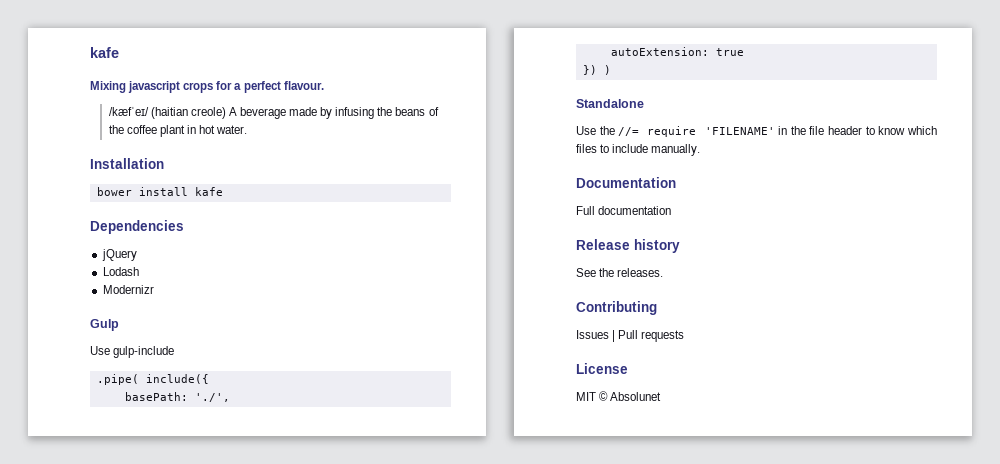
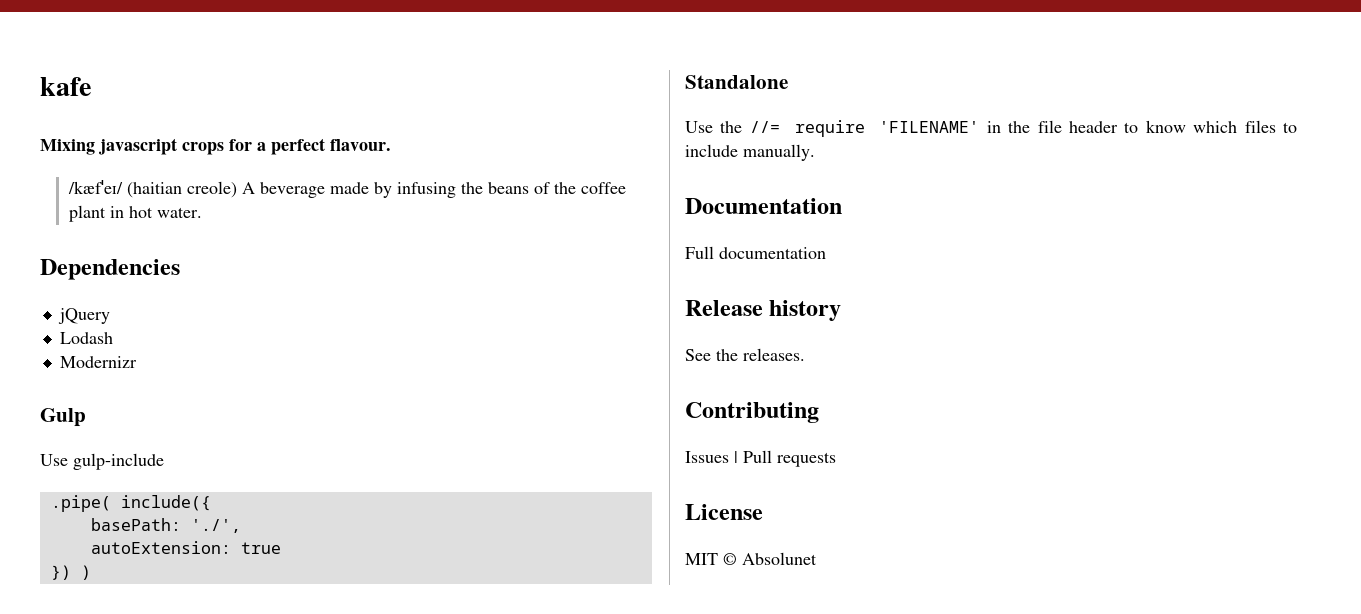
[90,158,164,169] [96,187,223,196] // Installation // bower install kafe -> (202, 212) none

